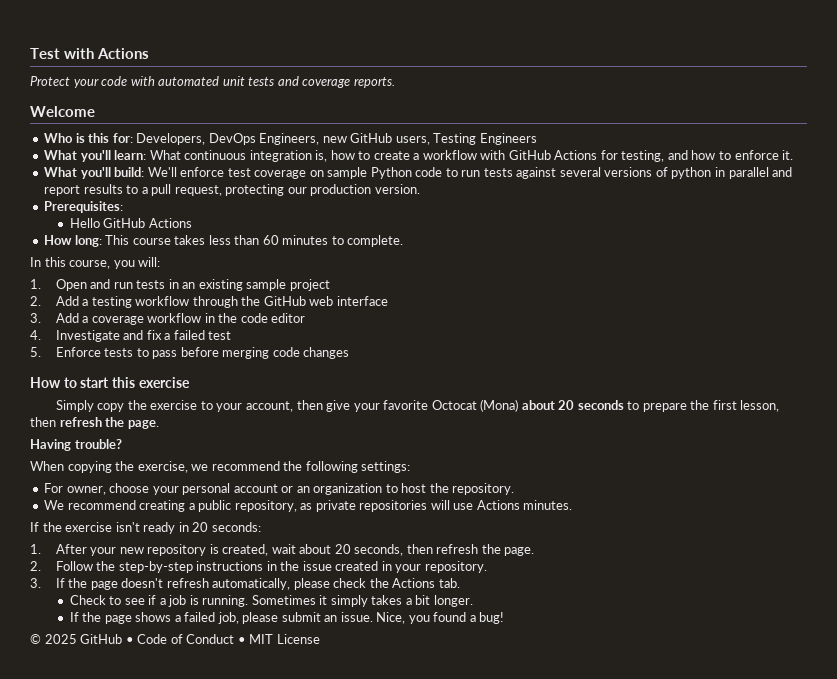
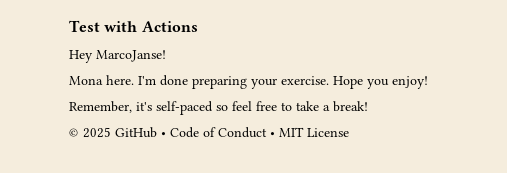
[30,76,395,88] [30,106,95,117] [44,133,537,145] [44,150,794,162] [44,167,793,179] [44,184,420,196] [44,201,124,213] [69,218,192,228] [44,235,404,247] [30,257,161,269] [30,279,330,291] [30,296,388,308] [30,313,306,325] [30,330,232,342] [30,347,350,359] [30,377,190,388] [55,399,780,412] [30,417,159,429] [30,439,122,451] [30,461,411,473] [44,483,515,495] [44,500,573,512] [30,522,261,534] [30,544,535,556] [30,561,487,573] [30,578,460,590] [69,595,473,607] [69,612,505,624] Protect your code with automated unit tests and coverage reports. // Welcome // Who is this for: Developers, DevOps Engineers, new GitHub users, Testing Engineers // What you'll learn: What continuous integration is, how to create a workflow with GitHub Actions for testing, and how to enforce it. // What you'll build: We'll enforce test coverage on sample Python code to run tests against several versions of python in parallel and report results to a pull request, protecting our production version. // Prerequisites: // Hello GitHub Actions // How long: This course takes less than 60 minutes to complete. // In this course, you will: // 1. Open and run tests in an existing sample project // 2. Add a testing workflow through the GitHub web interface // 3. Add a coverage workflow in the code editor // 4. Investigate and fix a failed test // 5. Enforce tests to pass before merging code changes // How to start this exercise // Simply copy the exercise to your account, then give your favorite Octocat (Mona) about 20 seconds to prepare the first lesson, then refresh the page. // Having trouble? // When copying the exercise, we recommend the following settings: // For owner, choose your personal account or an organization to host the repository. // We recommend creating a public repository, as private repositories will use Actions minutes. // If the exercise isn't ready in 20 seconds: // 1. After your new repository is created, wait about 20 seconds, then refresh the page. // 2. Follow the step-by-step instructions in the issue created in your repository. // 3. If the page doesn't refresh automatically, please check the Actions tab. // Check to see if a job is running. Sometimes it simply takes a bit longer. // If the page shows a failed job, please submit an issue. Nice, you found a bug! -> [69,50,166,63] [69,75,428,89] [69,101,368,115] Hey MarcoJanse! // Mona here. I'm done preparing your exercise. Hope you enjoy! // Remember, it's self-paced so feel free to take a break!

